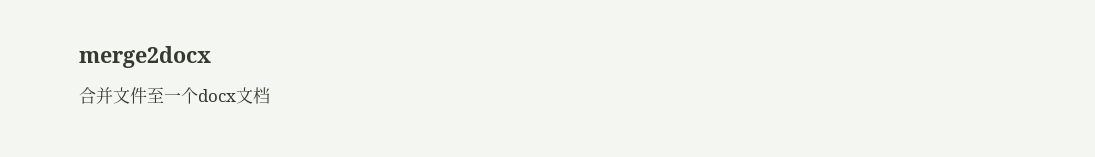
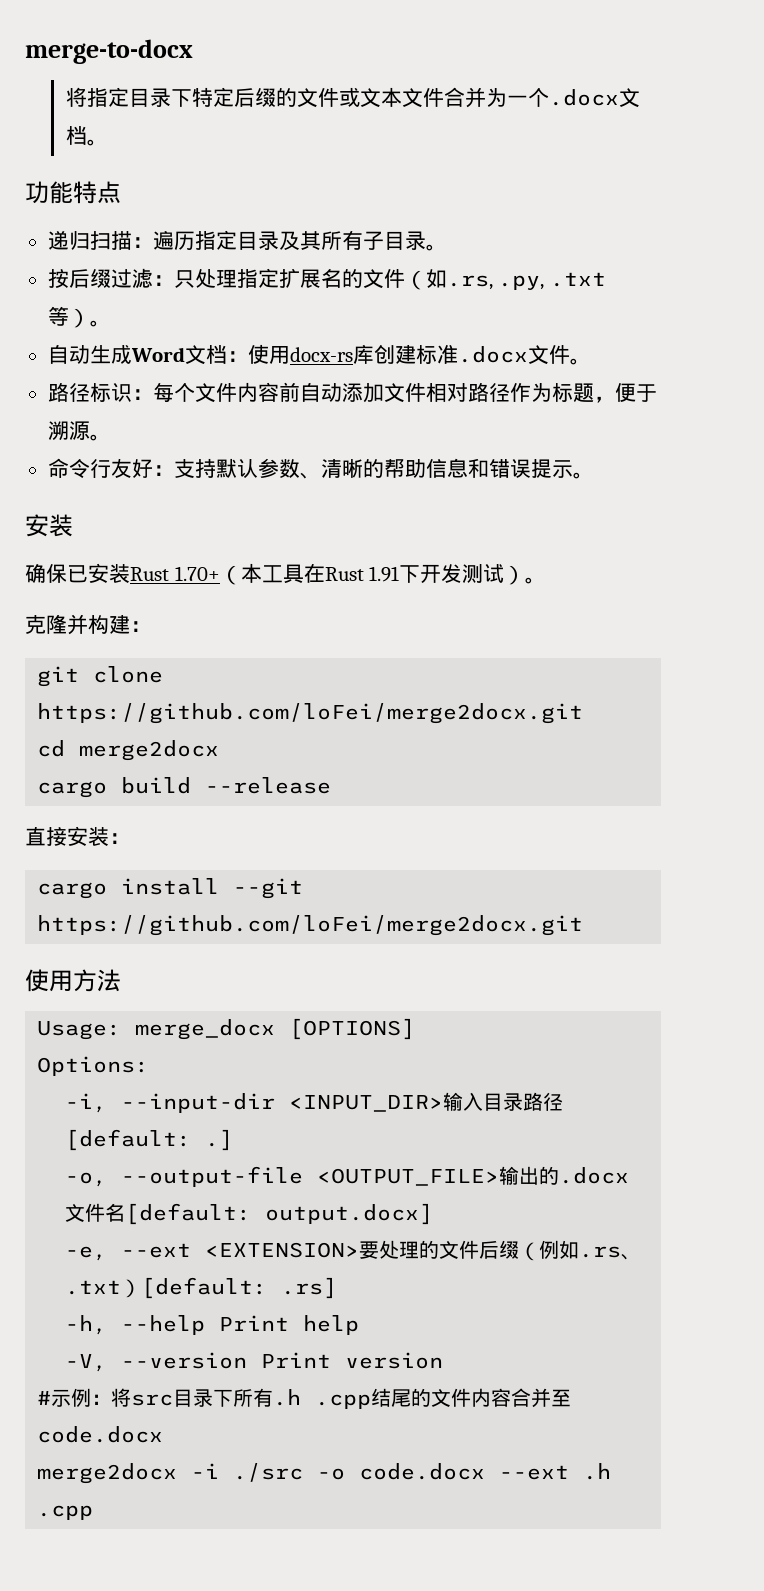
[79,46,211,68] [79,87,270,104] merge2docx // 合并文件至一个docx文档 -> [25,39,193,64] [65,87,640,108] [65,126,108,146] [25,181,121,204] [47,230,447,251] [47,268,606,290] [47,306,111,328] [47,344,591,365] [47,382,657,403] [47,421,111,441] [47,458,594,479] [25,514,73,537] [25,563,547,585] [25,614,151,635] [37,666,164,687] [37,703,584,724] [37,740,220,761] [37,777,332,798] [25,826,130,846] [37,878,304,899] [37,915,584,936] [25,969,121,992] [37,1018,416,1040] [37,1056,150,1076] [65,1092,564,1113] [65,1129,234,1151] [65,1166,630,1187] [65,1203,434,1225] [65,1240,642,1261] [65,1277,338,1299] [65,1315,360,1335] [65,1352,444,1372] [37,1388,572,1409] [37,1426,164,1443] [37,1463,612,1484] [37,1505,94,1520] merge-to-docx // 将指定目录下特定后缀的文件或文本文件合并为一个.docx文档。 // 功能特点 // 递归扫描：遍历指定目录及其所有子目录。 // 按后缀过滤：只处理指定扩展名的文件（如.rs, .py, .txt等）。 // 自动生成Word文档：使用docx-rs库创建标准.docx文件。 // 路径标识：每个文件内容前自动添加文件相对路径作为标题，便于溯源。 // 命令行友好：支持默认参数、清晰的帮助信息和错误提示。 // 安装 // 确保已安装Rust 1.70+（本工具在Rust 1.91下开发测试）。 // 克隆并构建： // git clone https://github.com/loFei/merge2docx.git // cd merge2docx // cargo build --release // 直接安装： // cargo install --git https://github.com/loFei/merge2docx.git // 使用方法 // Usage: merge_docx [OPTIONS] // Options: // -i, --input-dir <INPUT_DIR>输入目录路径[default: .] // -o, --output-file <OUTPUT_FILE>输出的.docx文件名[default: output.docx] // -e, --ext <EXTENSION>要处理的文件后缀（例如.rs、.txt）[default: .rs] // -h, --help Print help // -V, --version Print version // #示例：将src目录下所有.h .cpp结尾的文件内容合并至code.docx // merge2docx -i ./src -o code.docx --ext .h .cpp

